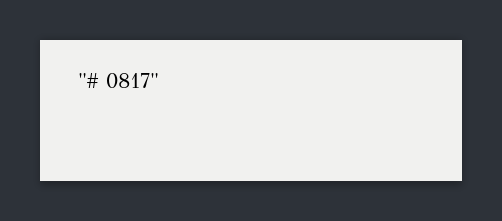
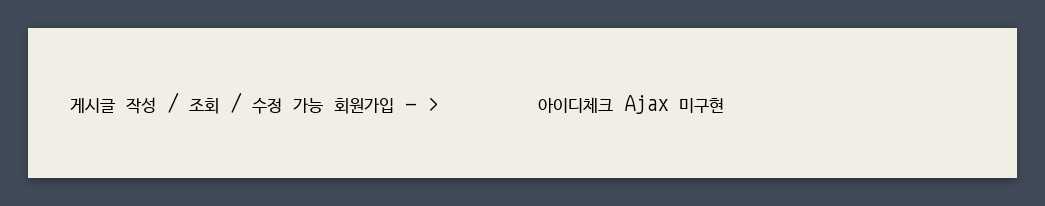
[78,73,159,89] "# 0817" -> [70,92,724,114] 게시글 작성 / 조회 / 수정 가능 회원가입 - > 아이디체크 Ajax 미구현

